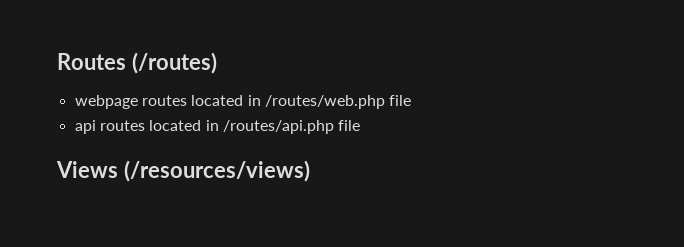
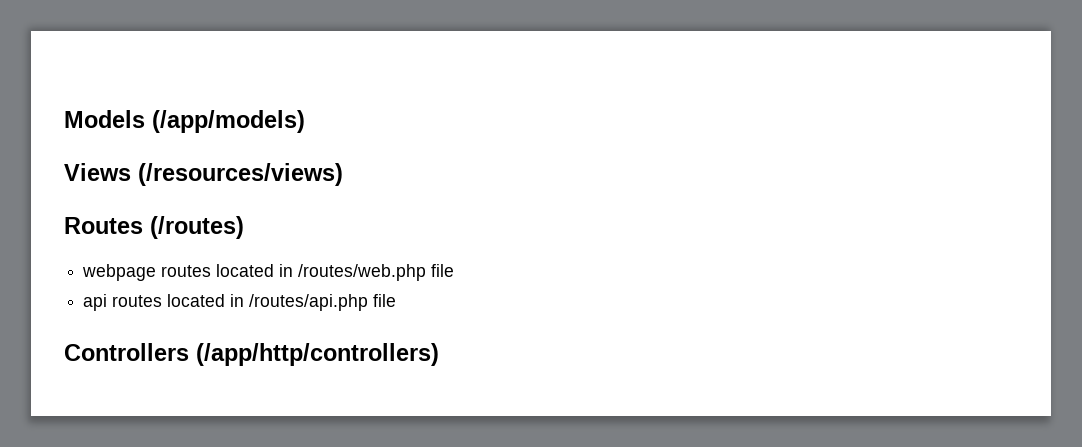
(57, 61) none -> [64,110,305,133] [64,163,343,186] Models (/app/models) // Views (/resources/views) //
[56,160,310,182] Views (/resources/views) -> [64,343,439,366] Controllers (/app/http/controllers)

